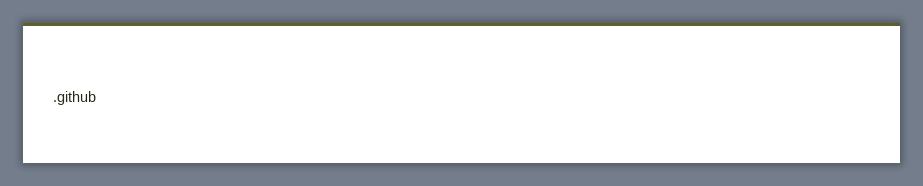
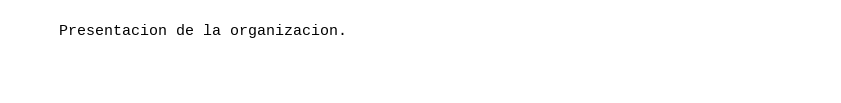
[53,91,96,105] .github -> [59,24,347,38] Presentacion de la organizacion.

